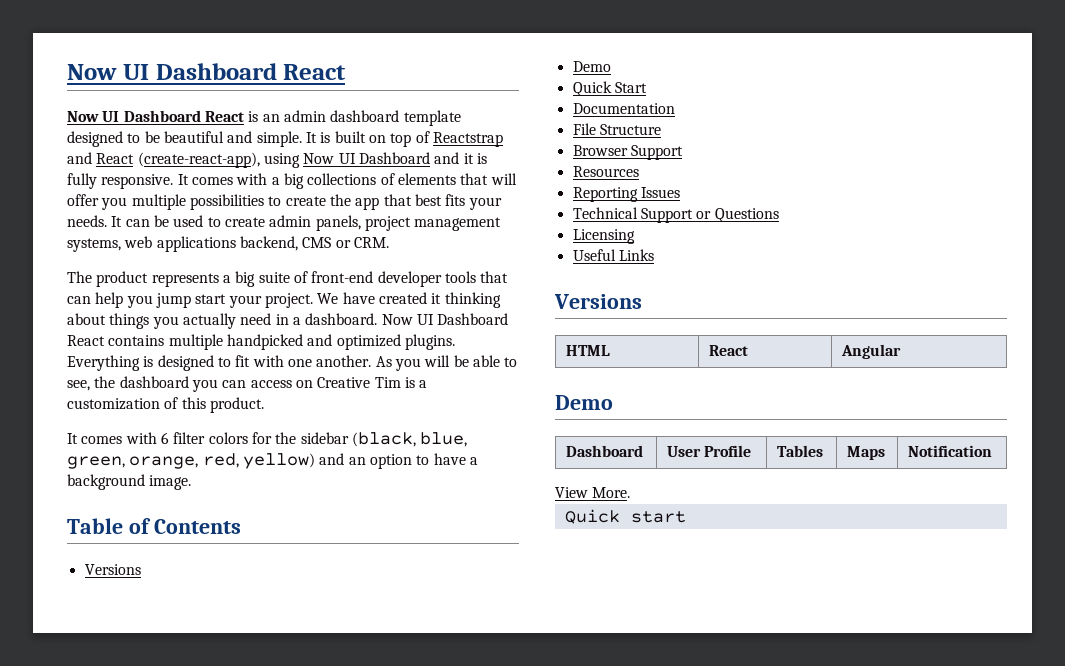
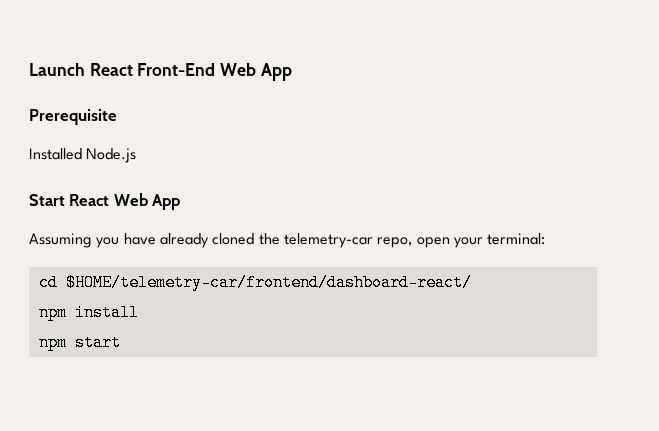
[67,63,347,80] [67,110,461,126] [67,131,503,147] [67,152,487,168] [67,173,517,189] [67,194,502,210] [67,215,502,231] [67,236,389,252] [67,271,509,287] [67,292,501,308] [67,313,509,329] [67,334,455,350] [67,355,518,371] [67,376,428,392] [67,397,264,413] [67,432,468,447] [67,453,478,469] [67,474,192,490] [67,518,241,534] [84,564,141,575] [572,61,611,72] [572,81,647,96] [572,103,675,114] [572,123,661,135] [572,145,683,160] [572,166,639,177] [572,187,680,202] [572,207,779,223] [572,229,635,244] [572,249,654,261] [554,294,642,309] [565,345,610,356] [708,345,748,356] [840,344,901,359] [555,395,613,410] [565,445,643,457] [666,445,751,457] [776,445,823,457] [846,446,885,460] [907,445,992,457] [555,487,631,498] [564,509,620,524] Now UI Dashboard React // Now UI Dashboard React is an admin dashboard template designed to be beautiful and simple. It is built on top of Reactstrap and React (create-react-app), using Now UI Dashboard and it is fully responsive. It comes with a big collections of elements that will offer you multiple possibilities to create the app that best fits your needs. It can be used to create admin panels, project management systems, web applications backend, CMS or CRM. // The product represents a big suite of front-end developer tools that can help you jump start your project. We have created it thinking about things you actually need in a dashboard. Now UI Dashboard React contains multiple handpicked and optimized plugins. Everything is designed to fit with one another. As you will be able to see, the dashboard you can access on Creative Tim is a customization of this product. // It comes with 6 filter colors for the sidebar (black, blue, green, orange, red, yellow) and an option to have a background image. // Table of Contents // Versions // Demo // Quick Start // Documentation // File Structure // Browser Support // Resources // Reporting Issues // Technical Support or Questions // Licensing // Useful Links // Versions // HTML | React | Angular // Demo // Dashboard | User Profile | Tables | Maps | Notification // View More. // Quick -> [29,63,292,81] [29,109,117,125] [29,148,137,163] [29,193,181,210] [29,233,546,248] [38,274,472,291] [38,304,139,321] [38,334,67,351] Launch React Front-End Web App // Prerequisite // Installed Node.js // Start React Web App // Assuming you have already cloned the telemetry-car repo, open your terminal: // cd $HOME/telemetry-car/frontend/dashboard-react/ // npm install // npm

